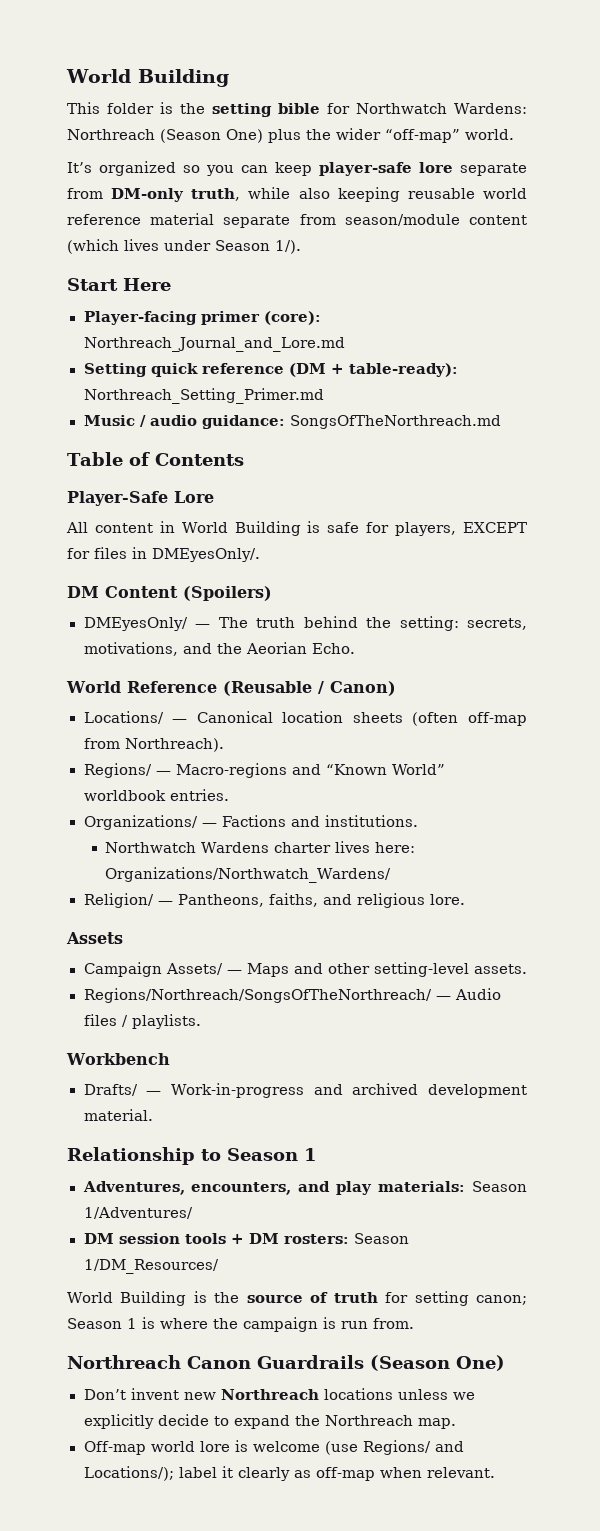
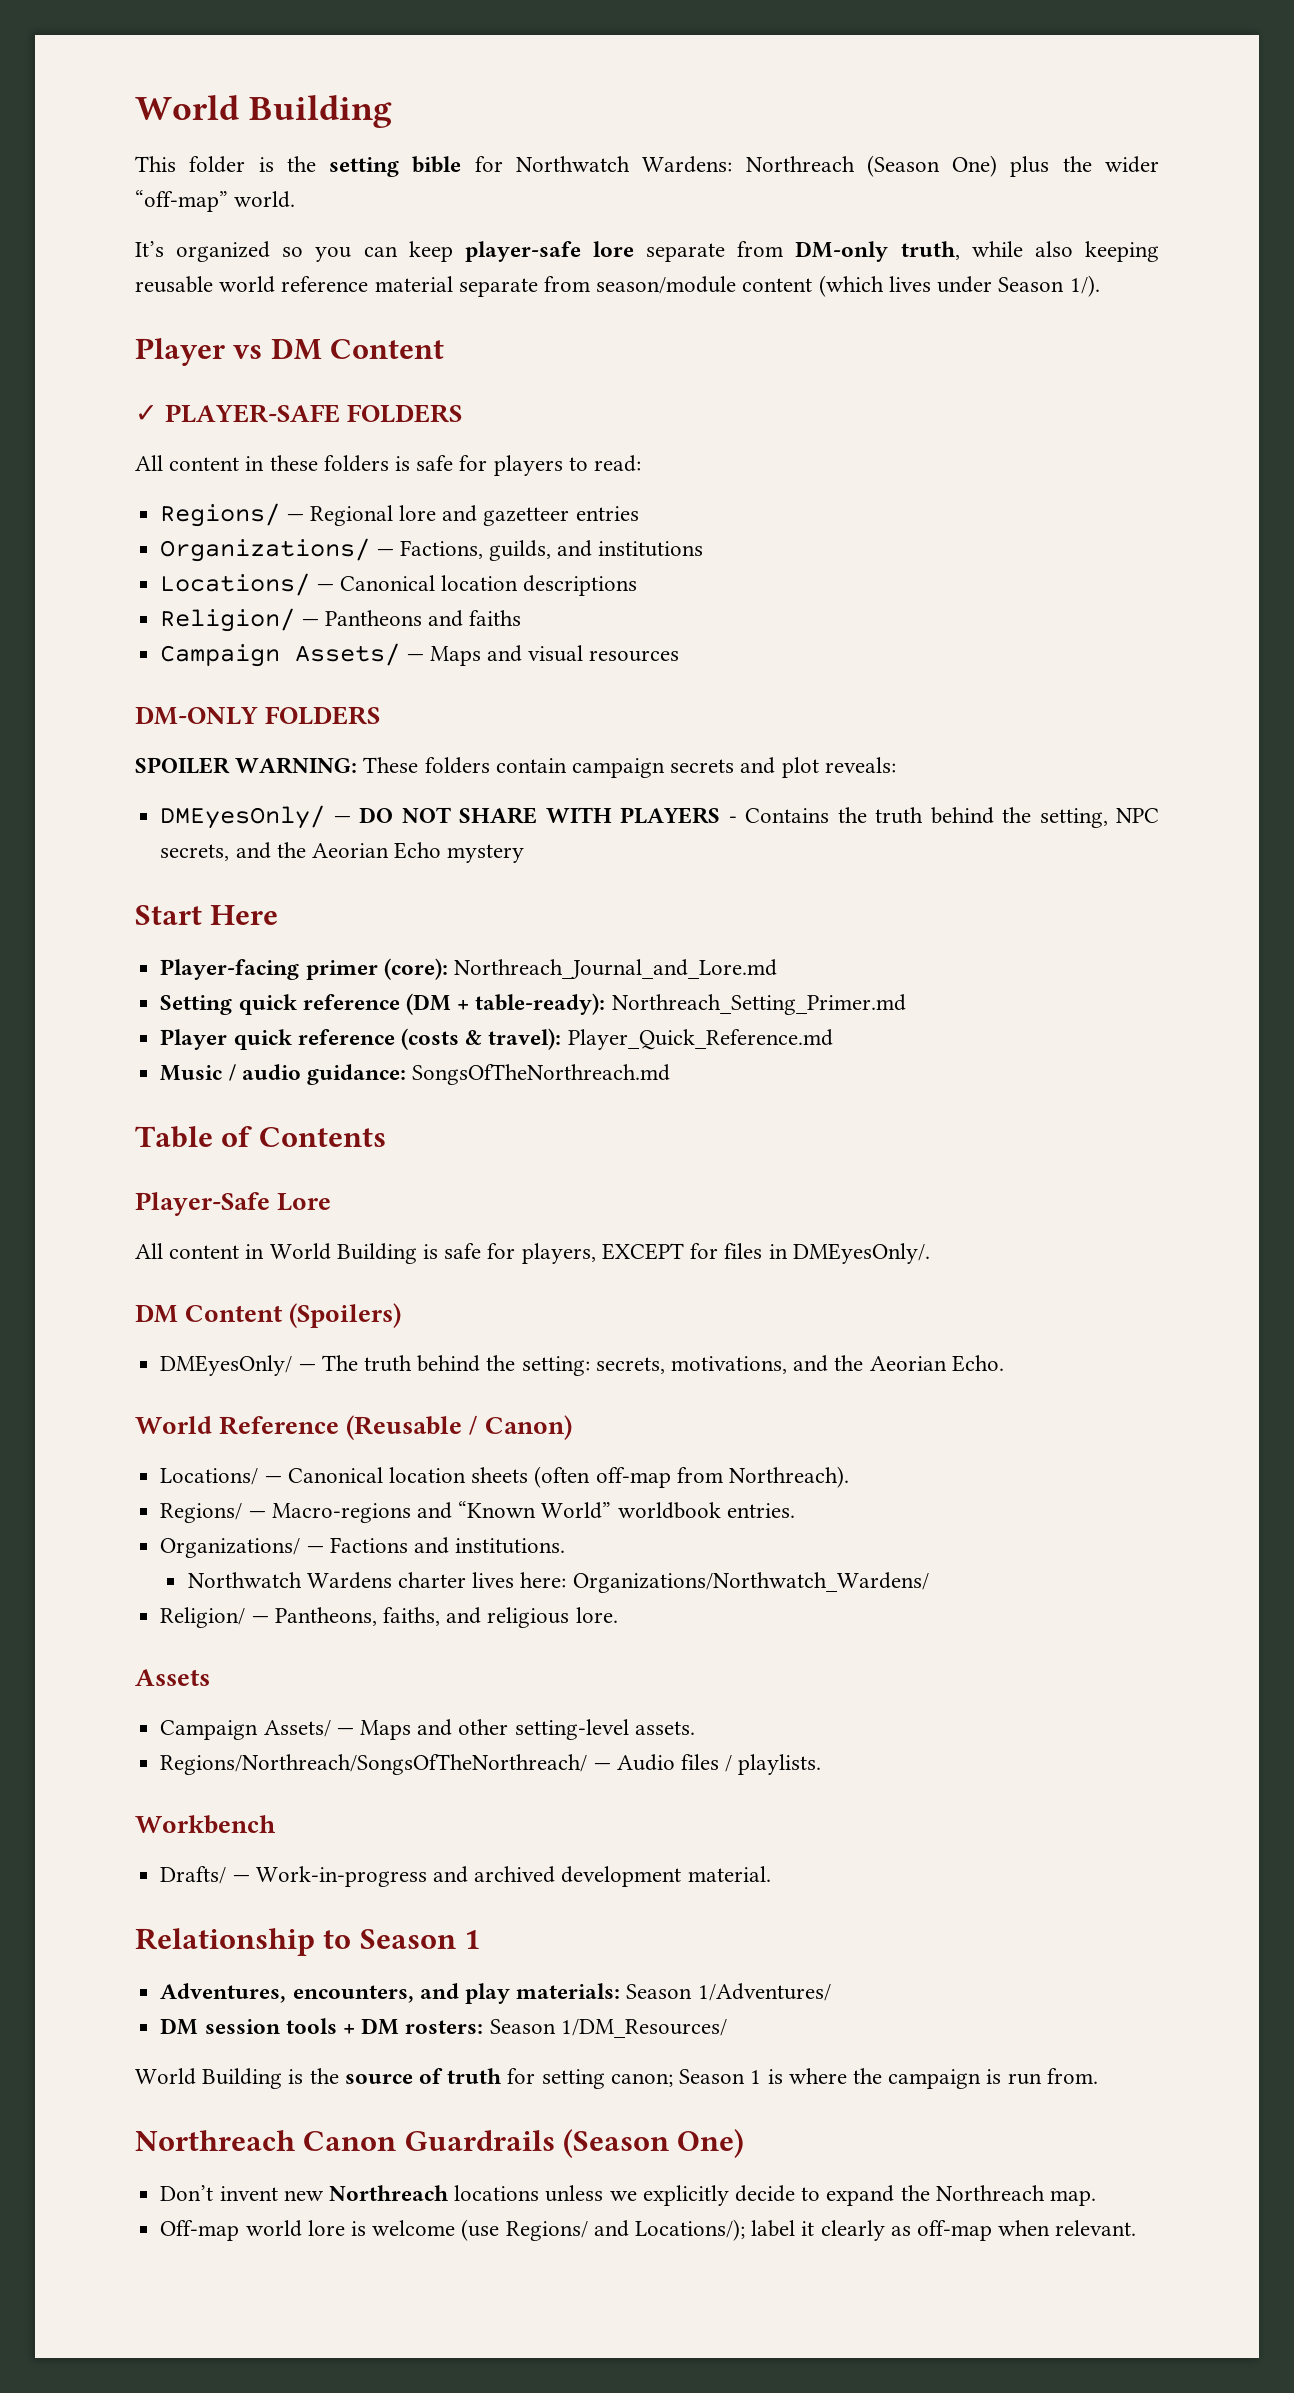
(301, 247) none -> [135,338,445,366] [135,404,463,423] [135,455,642,476] [160,503,639,527] [160,538,704,562] [160,573,638,596] [160,608,522,632] [160,643,680,667] [135,706,381,725] [135,757,896,778] [160,805,1159,829] [160,842,525,863] // Player vs DM Content // ✓ PLAYER-SAFE FOLDERS // All content in these folders is safe for players to read: // Regions/ — Regional lore and gazetteer entries // Organizations/ — Factions, guilds, and institutions // Locations/ — Canonical location descriptions // Religion/ — Pantheons and faiths // Campaign Assets/ — Maps and visual resources // DM-ONLY FOLDERS // SPOILER WARNING: These folders contain campaign secrets and plot reveals: // DMEyesOnly/ — DO NOT SHARE WITH PLAYERS - Contains the truth behind the setting, NPC secrets, and the Aeorian Echo mystery
(325, 396) none -> [160,1028,833,1050] // Player quick reference (costs & travel): Player_Quick_Reference.md

